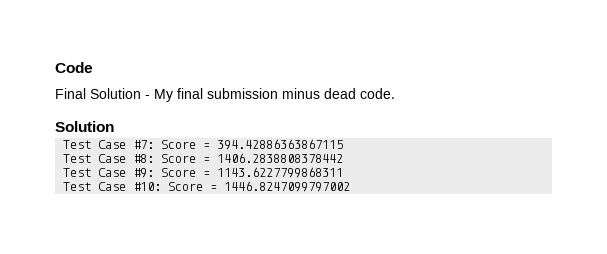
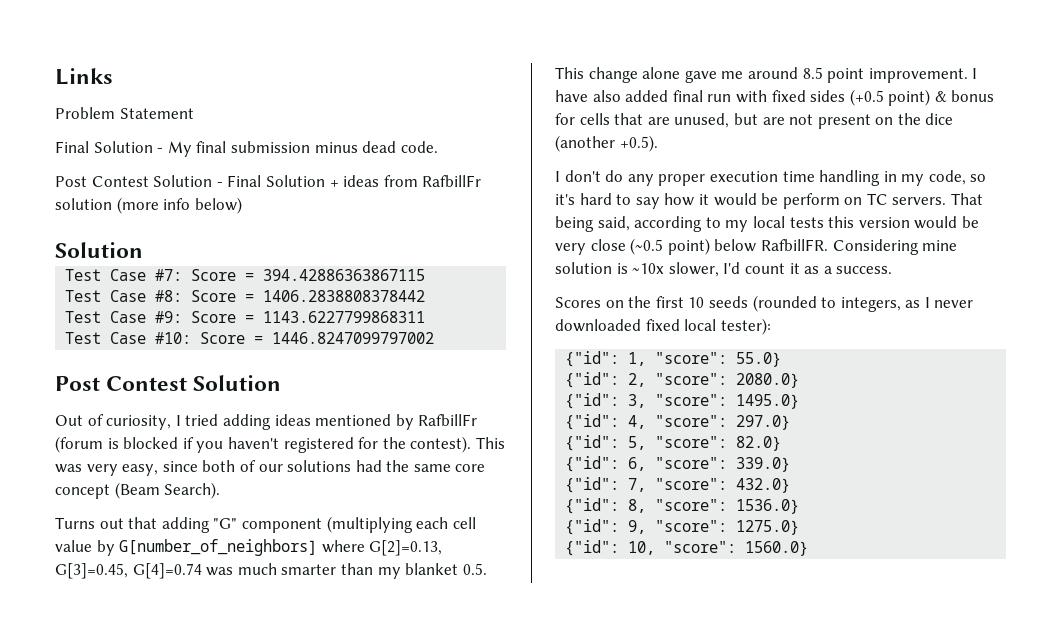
[55,62,93,73] Code -> [55,68,113,85] [55,107,194,119] Links // Problem Statement
(395, 93) none -> [55,175,482,187] [55,197,242,214] // Post Contest Solution - Final Solution + ideas from RafbillFr solution (more info below)
(351, 186) none -> [55,375,282,391] [55,414,478,430] [55,436,505,453] [55,460,486,476] [55,482,221,499] [55,516,476,533] [55,539,443,556] [55,563,487,579] [555,67,978,83] [555,89,995,106] [555,113,954,129] [555,135,658,152] [555,170,987,186] [555,193,984,209] [555,216,979,232] [555,238,958,255] [555,262,893,277] [555,295,974,312] [555,318,771,335] [565,351,782,367] [565,372,800,388] [565,393,800,409] [565,414,791,430] [565,435,782,451] [565,456,791,472] [565,477,791,493] [565,498,800,514] [565,519,800,535] [565,540,809,556] // Post Contest Solution // Out of curiosity, I tried adding ideas mentioned by RafbillFr (forum is blocked if you haven't registered for the contest). This was very easy, since both of our solutions had the same core concept (Beam Search). // Turns out that adding "G" component (multiplying each cell value by G[number_of_neighbors] where G[2]=0.13, G[3]=0.45, G[4]=0.74 was much smarter than my blanket 0.5. This change alone gave me around 8.5 point improvement. I have also added final run with fixed sides (+0.5 point) & bonus for cells that are unused, but are not present on the dice (another +0.5). // I don't do any proper execution time handling in my code, so it's hard to say how it would be perform on TC servers. That being said, according to my local tests this version would be very close (~0.5 point) below RafbillFR. Considering mine solution is ~10x slower, I'd count it as a success. // Scores on the first 10 seeds (rounded to integers, as I never downloaded fixed local tester): // {"id": 1, "score": 55.0} // {"id": 2, "score": 2080.0} // {"id": 3, "score": 1495.0} // {"id": 4, "score": 297.0} // {"id": 5, "score": 82.0} // {"id": 6, "score": 339.0} // {"id": 7, "score": 432.0} // {"id": 8, "score": 1536.0} // {"id": 9, "score": 1275.0} // {"id": 10, "score": 1560.0}

